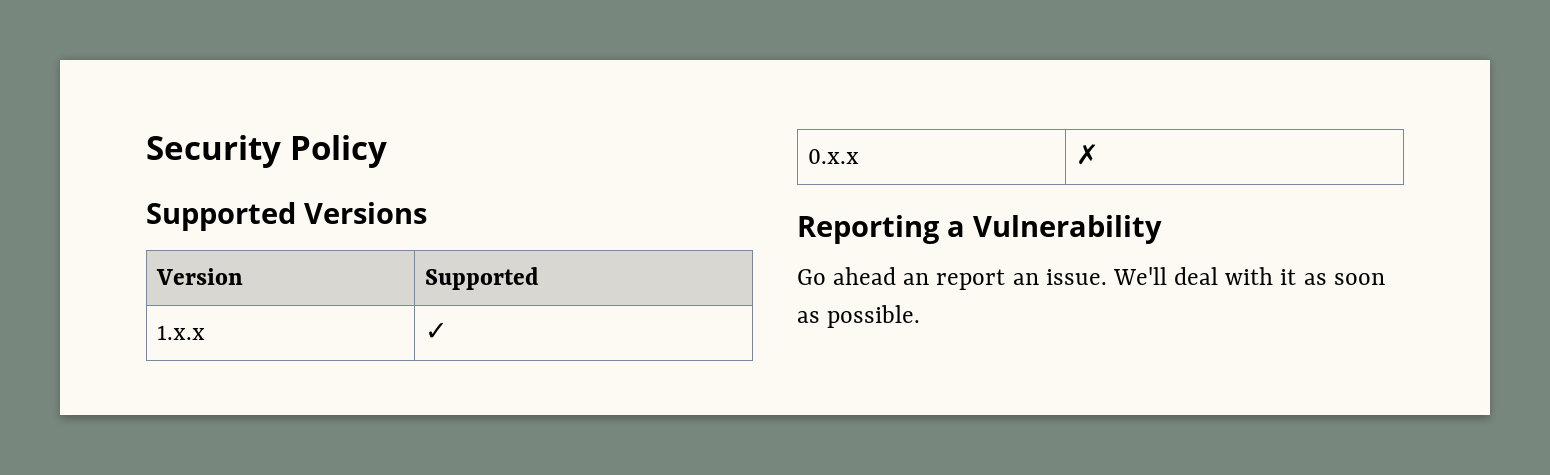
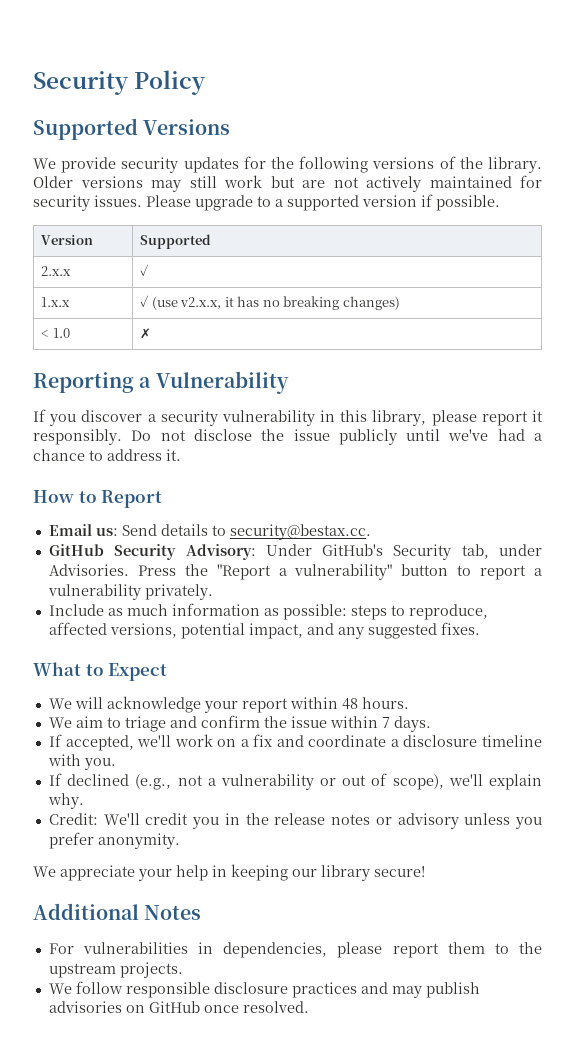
(427, 213) none -> [33,156,542,173] [33,175,542,192] [33,194,500,211] // We provide security updates for the following versions of the library. Older versions may still work but are not actively maintained for security issues. Please upgrade to a supported version if possible.
(540, 278) none -> [41,266,72,276] [140,264,150,276] // 2.x.x | ✓
[808,149,860,164] [1076,144,1100,165] [797,215,1162,244] [797,267,1385,290] [797,305,921,328] // 0.x.x | ✗ // Reporting a Vulnerability // Go ahead an report an issue. We'll deal with it as soon as possible. -> [151,296,400,310] [41,328,70,338] [140,328,152,339] [33,371,289,394] [33,409,543,426] [33,429,542,445] [33,449,181,461] [33,490,163,508] [48,524,371,540] [48,544,542,560] [48,564,542,580] [47,584,213,600] [48,603,488,620] [48,622,480,639] [33,662,168,681] [48,696,409,713] [48,715,431,732] [48,734,543,751] [47,754,116,770] [48,773,542,790] [47,793,84,809] [48,813,542,829] [48,832,180,849] [33,864,425,881] [33,903,202,920] [48,942,543,958] [48,962,183,978] [48,981,480,998] [48,1001,309,1013] (use v2.x.x, it has no breaking changes) // < 1.0 | ✗ // Reporting a Vulnerability // If you discover a security vulnerability in this library, please report it responsibly. Do not disclose the issue publicly until we've had a chance to address it. // How to Report // Email us: Send details to security@bestax.cc. // GitHub Security Advisory: Under GitHub's Security tab, under Advisories. Press the "Report a vulnerability" button to report a vulnerability privately. // Include as much information as possible: steps to reproduce, affected versions, potential impact, and any suggested fixes. // What to Expect // We will acknowledge your report within 48 hours. // We aim to triage and confirm the issue within 7 days. // If accepted, we'll work on a fix and coordinate a disclosure timeline with you. // If declined (e.g., not a vulnerability or out of scope), we'll explain why. // Credit: We'll credit you in the release notes or advisory unless you prefer anonymity. // We appreciate your help in keeping our library secure! // Additional Notes // For vulnerabilities in dependencies, please report them to the upstream projects. // We follow responsible disclosure practices and may publish advisories on GitHub once resolved.

